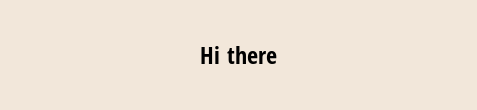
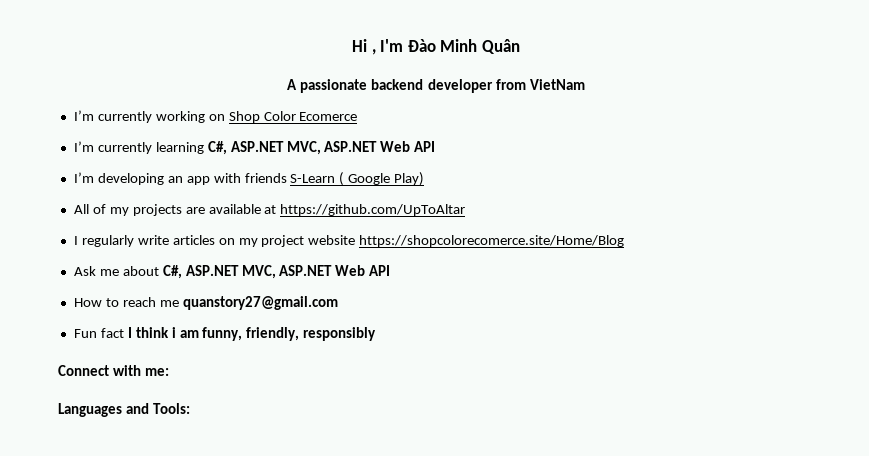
[226,46,277,64] there -> [371,39,520,55] [287,79,585,93] [73,110,358,123] [73,141,436,155] [73,172,425,186] [73,204,466,216] [73,235,625,247] [73,265,391,279] [73,296,338,310] [73,327,377,341] [58,365,170,376] [58,403,191,417] , I'm Đào Minh Quân // A passionate backend developer from VietNam // I’m currently working on Shop Color Ecomerce // I’m currently learning C#, ASP.NET MVC, ASP.NET Web API // I’m developing an app with friends S-Learn ( Google Play) // All of my projects are available at https://github.com/UpToAltar // I regularly write articles on my project website https://shopcolorecomerce.site/Home/Blog // Ask me about C#, ASP.NET MVC, ASP.NET Web API // How to reach me quanstory27@gmail.com // Fun fact I think i am funny, friendly, responsibly // Connect with me: // Languages and Tools:

